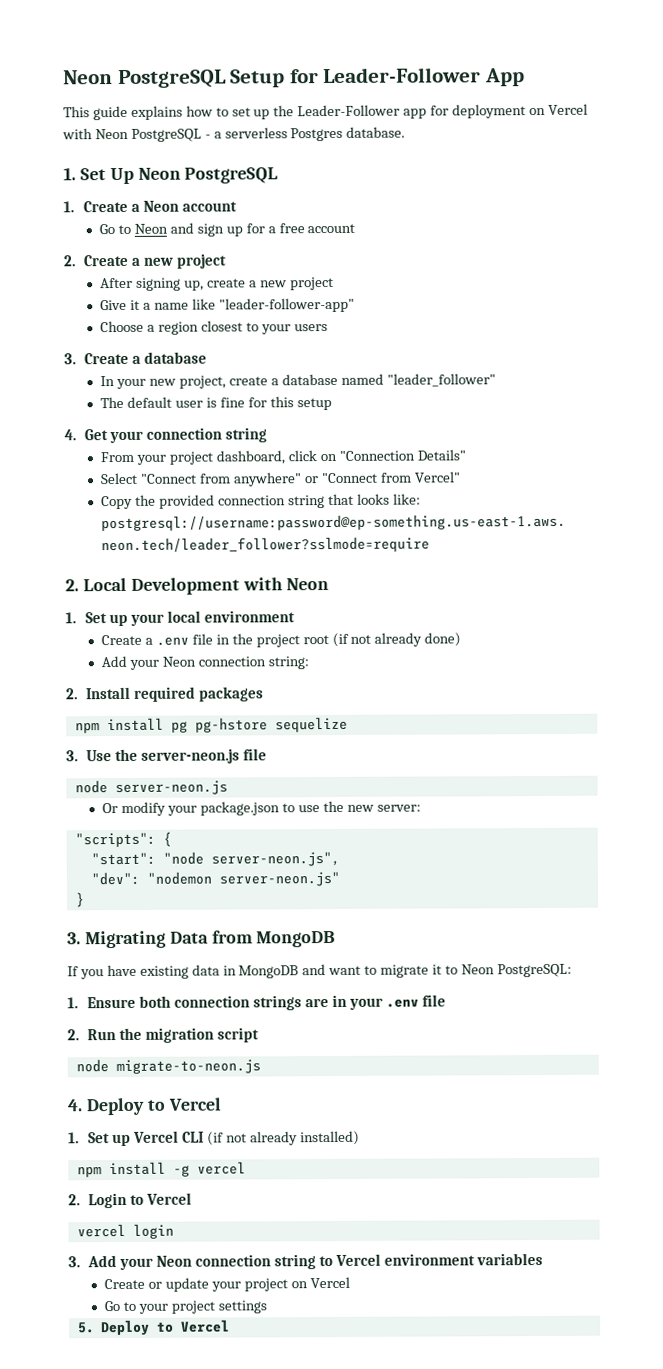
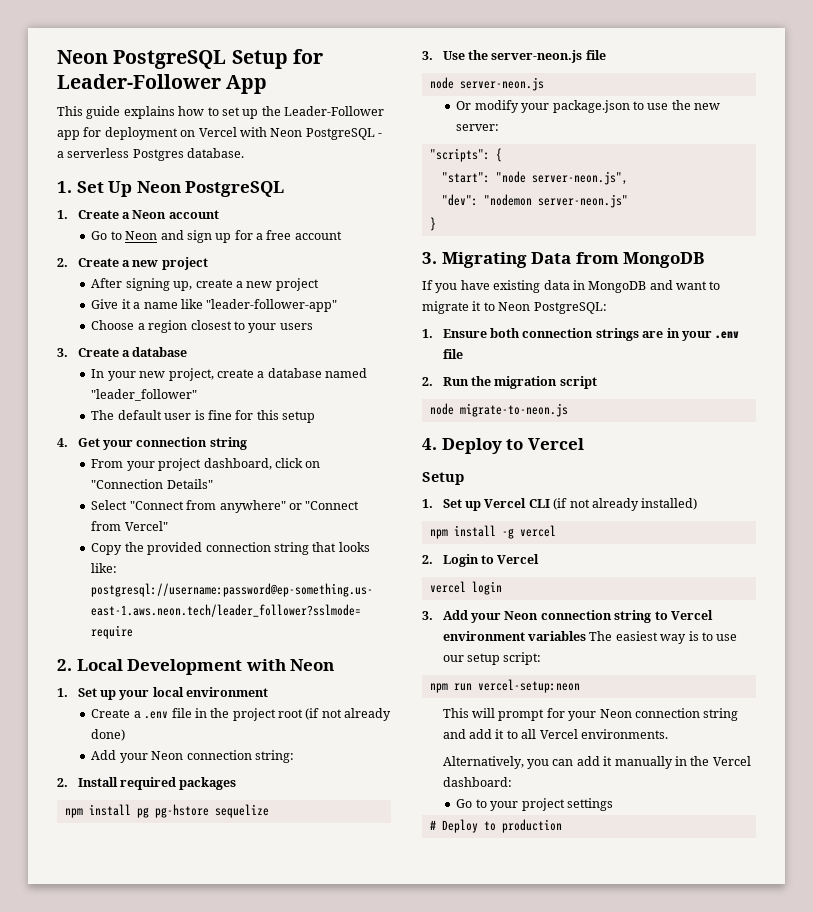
(222, 1104) none -> [422,472,464,485] // Setup
[104,1276,350,1292] // Create or update your project on Vercel -> [589,631,738,644] [442,652,542,665] [429,679,580,693] [442,708,739,721] [442,729,668,739] [442,756,751,769] [442,777,512,787] The easiest way is to use our setup script: // npm run vercel-setup:neon // This will prompt for your Neon connection string and add it to all Vercel environments. // Alternatively, you can add it manually in the Vercel dashboard:
[77,1319,230,1336] 5. Deploy to Vercel -> [429,819,562,833] # Deploy to production

